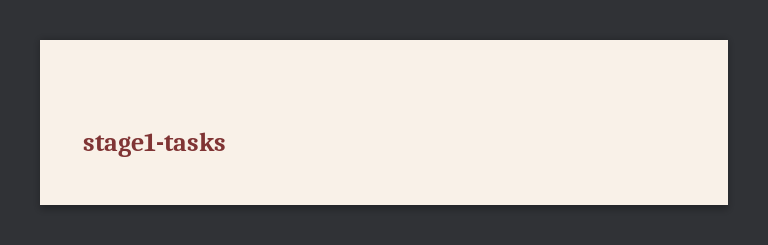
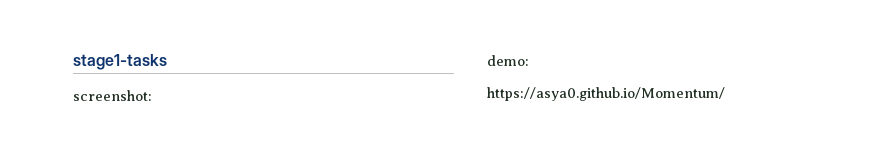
(226, 144) none -> [73,90,152,101] [487,55,529,66] [487,87,725,101] // screenshot: // demo: // https://asya0.github.io/Momentum/

